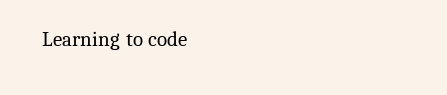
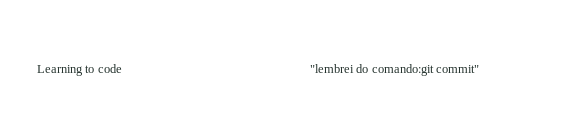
(188, 38) none -> [310,64,480,76] // "lembrei do comando:git commit"

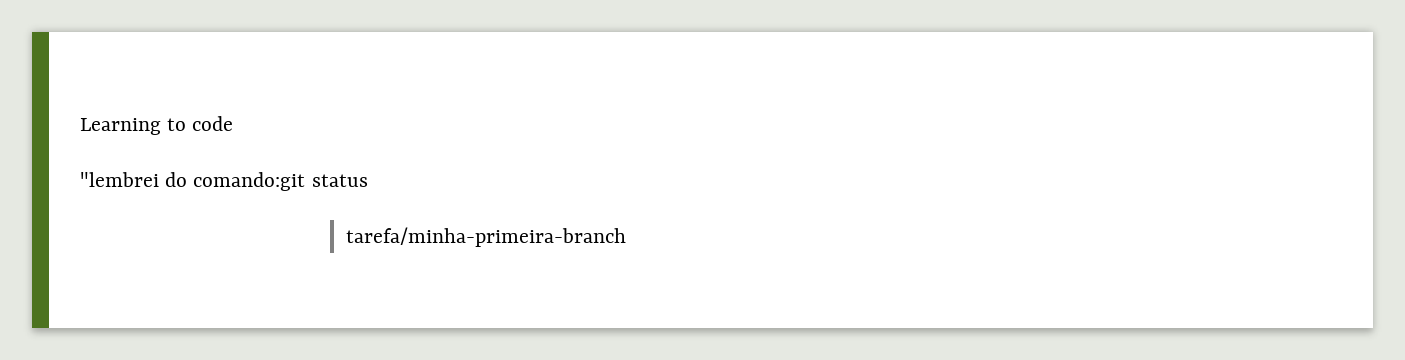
[436,65,480,73] commit" -> [311,174,368,187] [346,227,627,247] status // tarefa/minha-primeira-branch

